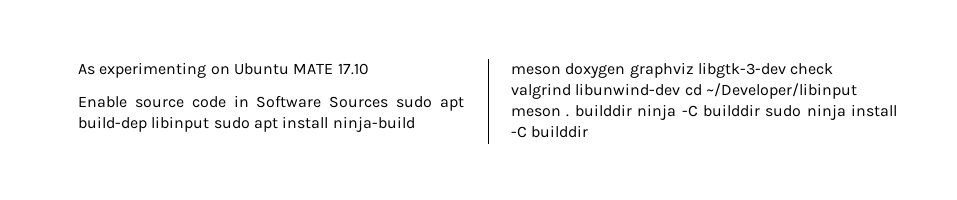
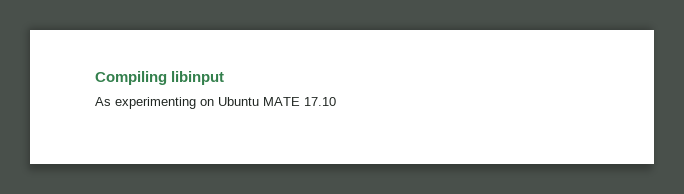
(78, 69) none -> [95,71,225,85] Compiling libinput //
[78,95,464,111] [78,116,415,132] [511,62,834,78] [511,83,857,99] [511,104,897,120] [511,125,589,138] // Enable source code in Software Sources sudo apt build-dep libinput sudo apt install ninja-build meson doxygen graphviz libgtk-3-dev check valgrind libunwind-dev cd ~/Developer/libinput meson . builddir ninja -C builddir sudo ninja install -C builddir -> (336, 101) none

